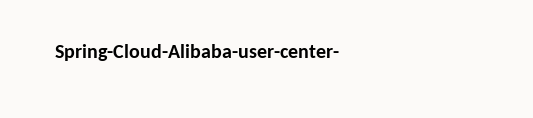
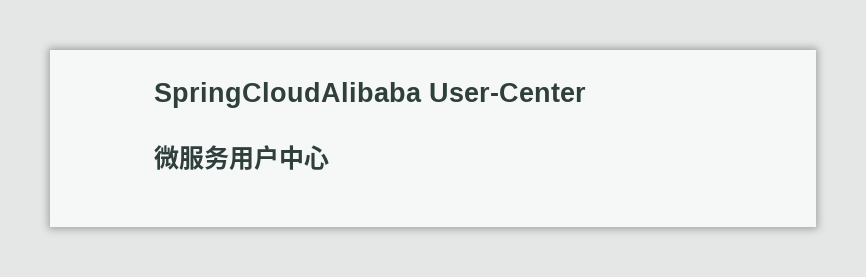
[55,44,339,61] Spring-Cloud-Alibaba-user-center- -> [154,82,586,108] [154,145,329,171] SpringCloudAlibaba User-Center // 微服务用户中心

